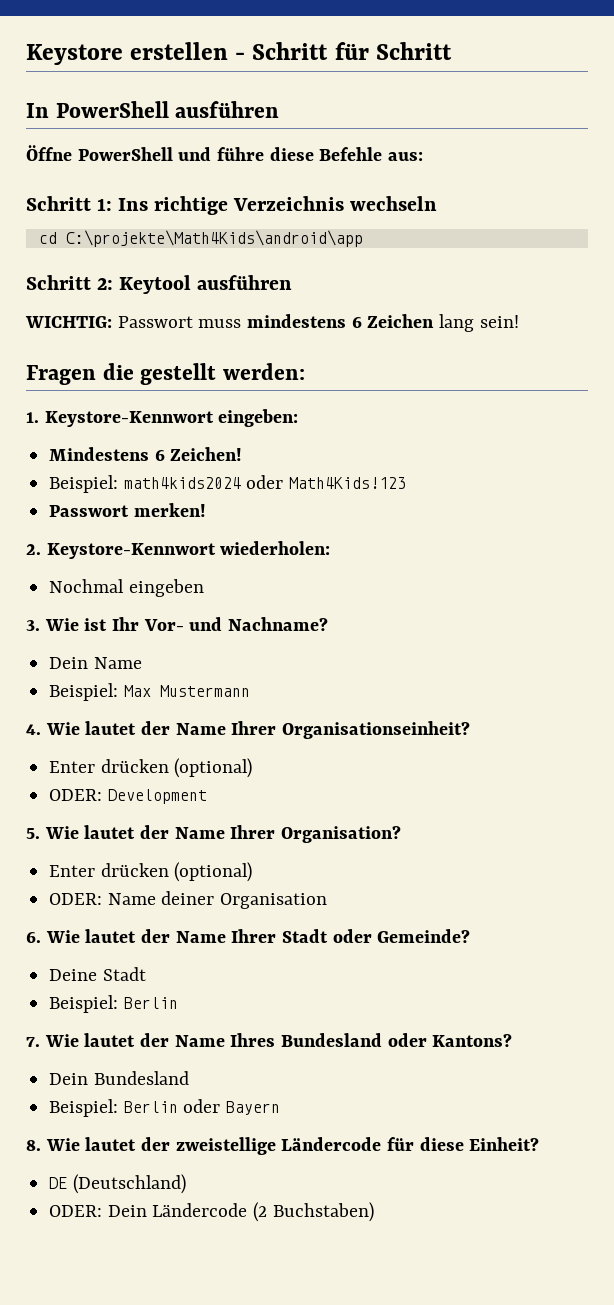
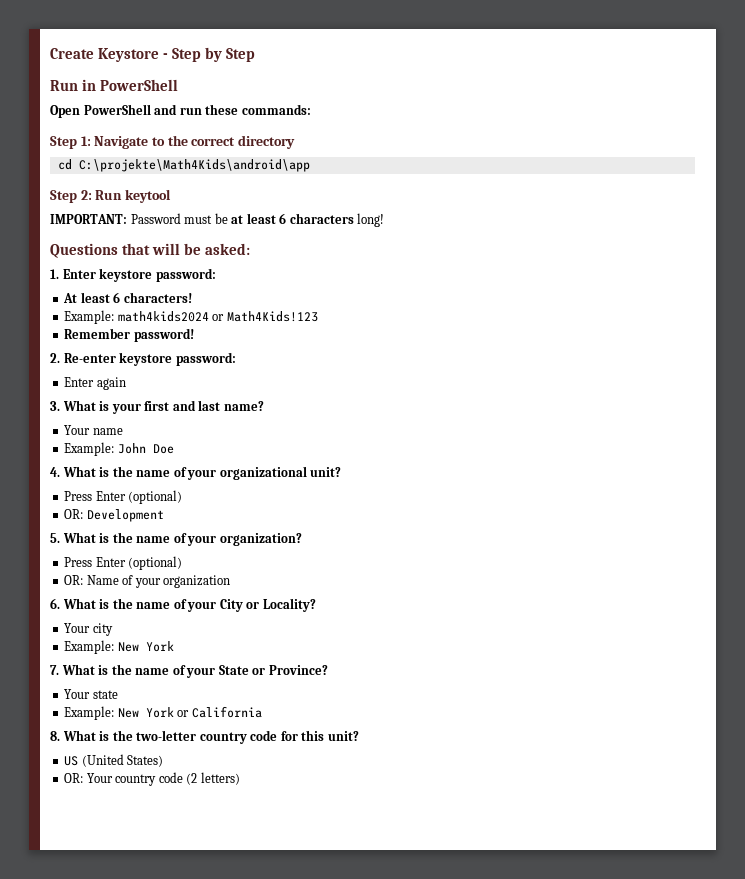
[26,42,452,65] [26,101,280,118] [26,145,424,161] [26,196,438,215] [38,230,363,247] [26,275,293,294] [25,314,519,332] [26,363,305,385] [26,409,299,427] [49,447,243,461] [49,475,284,493] Keystore erstellen - Schritt für Schritt // In PowerShell ausführen // Öffne PowerShell und führe diese Befehle aus: // Schritt 1: Ins richtige Verzeichnis wechseln // cd C:\projekte\Math4Kids\android\app // Schritt 2: Keytool ausführen // WICHTIG: Passwort muss mindestens 6 Zeichen lang sein! // Fragen die gestellt werden: // 1. Keystore-Kennwort eingeben: // Mindestens 6 Zeichen! // Beispiel: math4kids2024 oder -> [50,47,256,62] [50,79,178,91] [50,104,311,118] [50,135,295,149] [57,159,310,172] [50,189,171,203] [50,213,385,227] [50,243,250,258] [50,268,216,282] [63,292,192,303] [64,310,225,324] Create Keystore - Step by Step // Run in PowerShell // Open PowerShell and run these commands: // Step 1: Navigate to the correct directory // cd C:\projekte\Math4Kids\android\app // Step 2: Run keytool // IMPORTANT: Password must be at least 6 characters long! // Questions that will be asked: // 1. Enter keystore password: // At least 6 characters! // Example: math4kids2024 or
[49,503,206,517] Passwort merken! -> [64,328,194,342] Remember password!
[46,541,331,559] [49,579,204,597] [26,617,329,631] [49,657,142,669] [49,683,250,701] [26,721,471,739] [49,758,253,778] [49,789,103,801] Keystore-Kennwort wiederholen: // Nochmal eingeben // 3. Wie ist Ihr Vor- und Nachname? // Dein Name // Beispiel: Max Mustermann // 4. Wie lautet der Name Ihrer Organisationseinheit? // Enter drücken (optional) // ODER: -> [63,352,236,366] [64,377,126,390] [50,400,264,414] [64,425,123,435] [64,442,174,456] [50,466,342,480] [64,490,183,504] [64,509,84,519] Re-enter keystore password: // Enter again // 3. What is your first and last name? // Your name // Example: John Doe // 4. What is the name of your organizational unit? // Press Enter (optional) // OR:
[44,825,402,843] [49,862,253,882] [49,891,328,909] [26,929,471,943] [49,967,146,981] [49,995,178,1013] [26,1033,513,1047] [49,1071,189,1085] [49,1099,281,1117] [26,1137,540,1155] [49,1174,186,1194] [49,1202,374,1222] Wie lautet der Name Ihrer Organisation? // Enter drücken (optional) // ODER: Name deiner Organisation // 6. Wie lautet der Name Ihrer Stadt oder Gemeinde? // Deine Stadt // Beispiel: Berlin // 7. Wie lautet der Name Ihres Bundesland oder Kantons? // Dein Bundesland // Beispiel: Berlin oder Bayern // 8. Wie lautet der zweistellige Ländercode für diese Einheit? // DE (Deutschland) // ODER: Dein Ländercode (2 Buchstaben) -> [62,532,302,546] [64,556,183,570] [64,575,231,588] [50,598,316,612] [64,623,113,636] [64,640,174,654] [50,664,328,678] [64,689,118,699] [64,706,262,720] [50,730,359,744] [64,754,164,767] [64,772,240,786] What is the name of your organization? // Press Enter (optional) // OR: Name of your organization // 6. What is the name of your City or Locality? // Your city // Example: New York // 7. What is the name of your State or Province? // Your state // Example: New York or California // 8. What is the two-letter country code for this unit? // US (United States) // OR: Your country code (2 letters)

